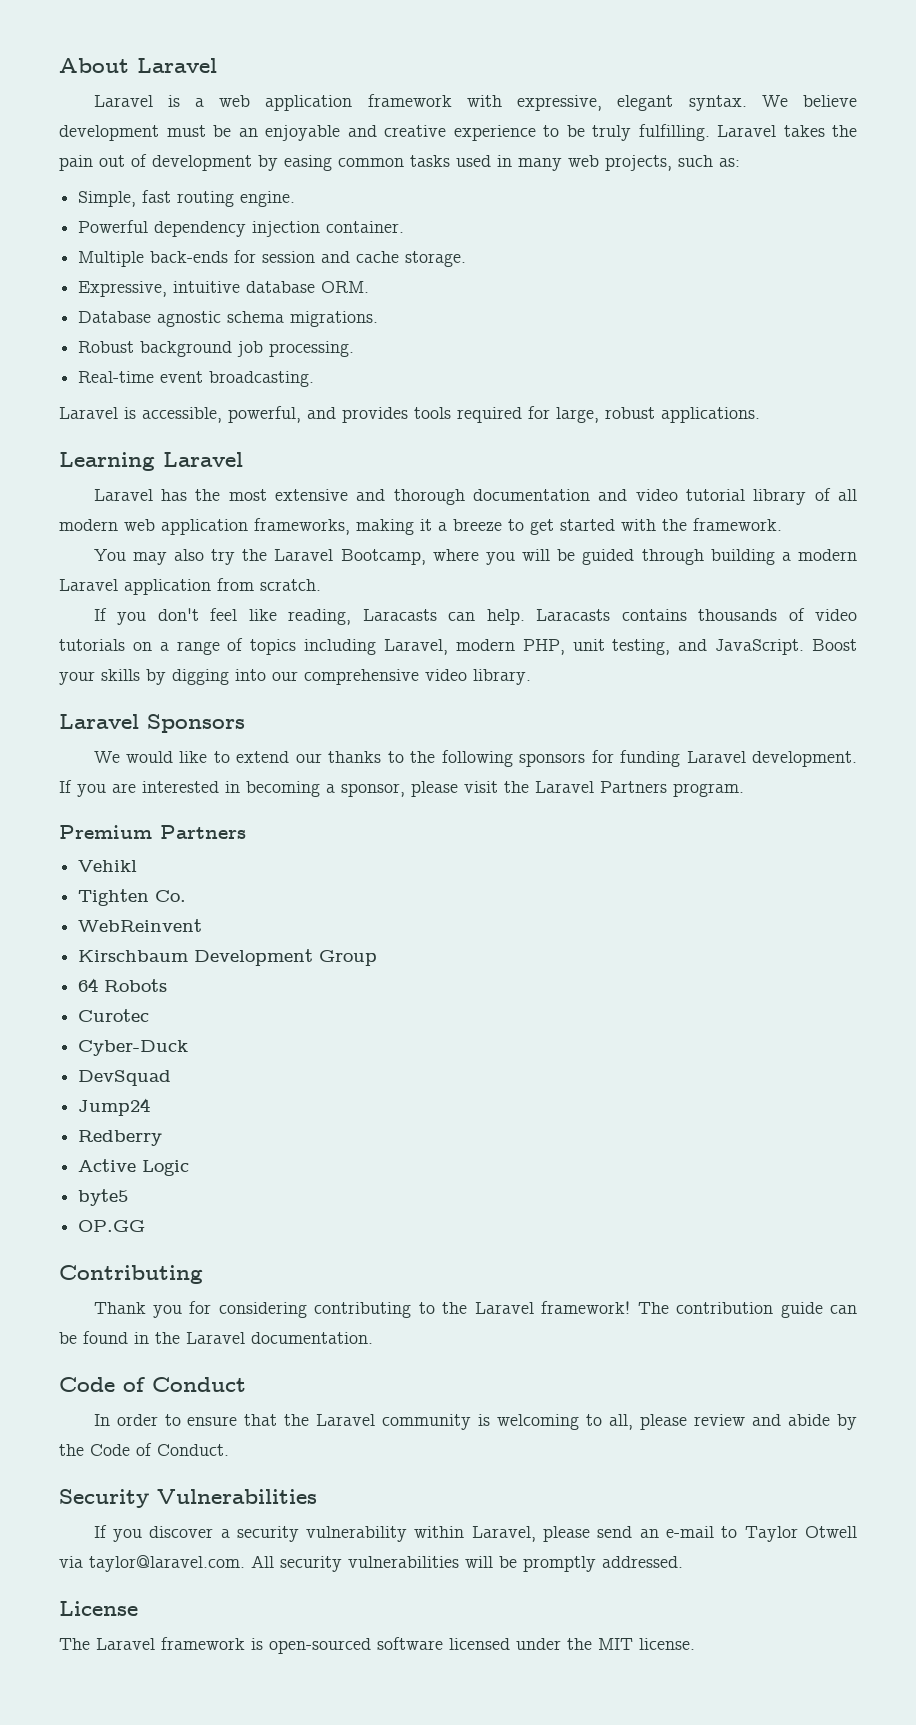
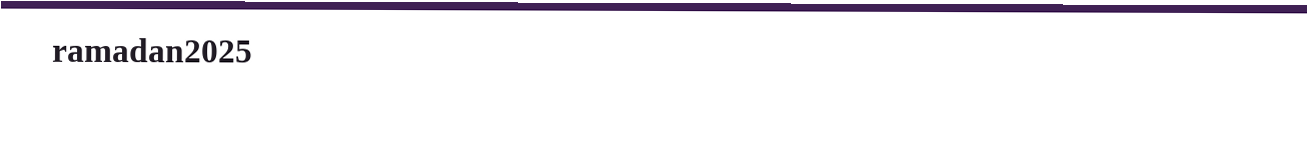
[59,58,217,73] [93,94,857,111] [59,124,857,141] [59,154,740,171] [78,190,296,207] [78,220,405,237] [78,250,467,267] [78,281,370,297] [78,311,379,327] [78,341,355,357] [78,371,315,387] [59,406,760,423] [59,452,243,471] [93,488,857,505] [59,518,782,535] [93,549,857,565] [59,578,321,595] [93,608,857,625] [59,638,858,655] [59,669,531,685] [59,714,245,733] [93,750,857,767] [59,780,744,797] [59,825,246,839] [78,860,138,872] [78,889,187,906] [78,919,203,932] [78,949,378,966] [78,978,168,992] [78,1009,150,1022] [78,1040,189,1056] [78,1070,172,1086] [78,1098,151,1116] [78,1130,163,1146] [78,1159,190,1176] [78,1189,129,1206] [78,1220,146,1232] [59,1265,203,1284] [93,1301,858,1318] [59,1331,373,1344] [59,1377,246,1392] [93,1414,858,1430] [59,1443,229,1456] [59,1489,317,1508] [93,1525,857,1542] [59,1555,683,1572] [59,1601,138,1616] [59,1637,695,1654] About Laravel // Laravel is a web application framework with expressive, elegant syntax. We believe development must be an enjoyable and creative experience to be truly fulfilling. Laravel takes the pain out of development by easing common tasks used in many web projects, such as: // Simple, fast routing engine. // Powerful dependency injection container. // Multiple back-ends for session and cache storage. // Expressive, intuitive database ORM. // Database agnostic schema migrations. // Robust background job processing. // Real-time event broadcasting. // Laravel is accessible, powerful, and provides tools required for large, robust applications. // Learning Laravel // Laravel has the most extensive and thorough documentation and video tutorial library of all modern web application frameworks, making it a breeze to get started with the framework. // You may also try the Laravel Bootcamp, where you will be guided through building a modern Laravel application from scratch. // If you don't feel like reading, Laracasts can help. Laracasts contains thousands of video tutorials on a range of topics including Laravel, modern PHP, unit testing, and JavaScript. Boost your skills by digging into our comprehensive video library. // Laravel Sponsors // We would like to extend our thanks to the following sponsors for funding Laravel development. If you are interested in becoming a sponsor, please visit the Laravel Partners program. // Premium Partners // Vehikl // Tighten Co. // WebReinvent // Kirschbaum Development Group // 64 Robots // Curotec // Cyber-Duck // DevSquad // Jump24 // Redberry // Active Logic // byte5 // OP.GG // Contributing // Thank you for considering contributing to the Laravel framework! The contribution guide can be found in the Laravel documentation. // Code of Conduct // In order to ensure that the Laravel community is welcoming to all, please review and abide by the Code of Conduct. // Security Vulnerabilities // If you discover a security vulnerability within Laravel, please send an e-mail to Taylor Otwell via taylor@laravel.com. All security vulnerabilities will be promptly addressed. // License // The Laravel framework is open-sourced software licensed under the MIT license. -> [52,37,253,63] ramadan2025

